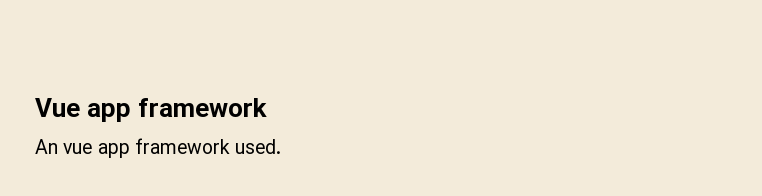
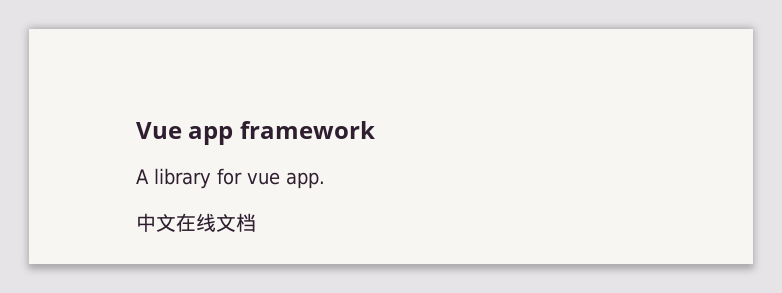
[35,138,282,158] An vue app framework used. -> [136,168,325,189] [136,213,256,232] A library for vue app. // 中文在线文档

